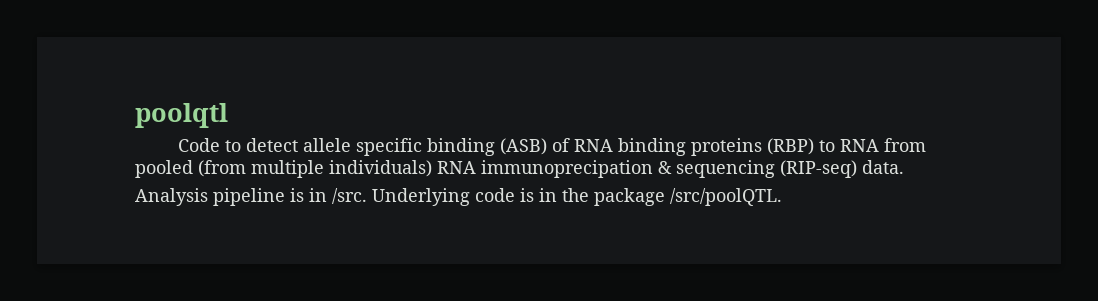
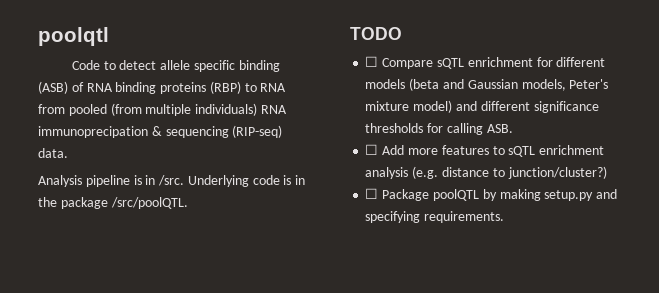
(782, 197) none -> [350,27,402,40] [365,56,606,69] [365,78,609,91] [365,100,599,113] [365,123,513,135] [365,144,605,157] [365,166,607,179] [365,188,618,201] [365,211,505,223] // TODO // ☐ Compare sQTL enrichment for different models (beta and Gaussian models, Peter's mixture model) and different significance thresholds for calling ASB. // ☐ Add more features to sQTL enrichment analysis (e.g. distance to junction/cluster?) // ☐ Package poolQTL by making setup.py and specifying requirements.

